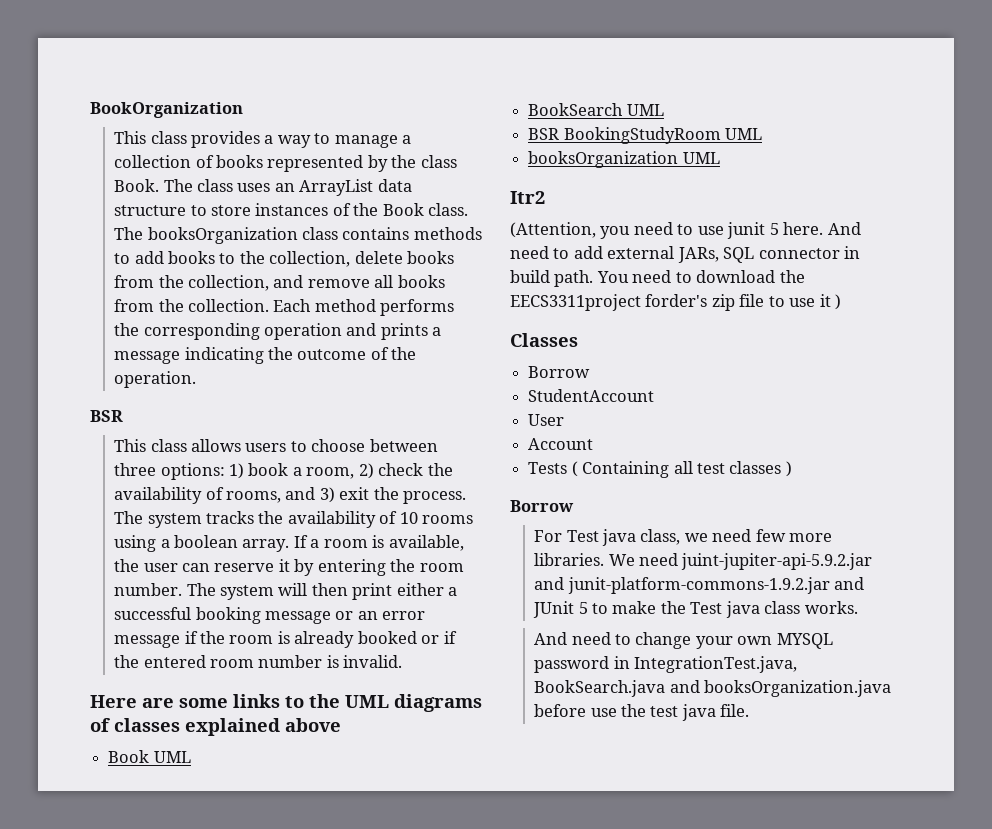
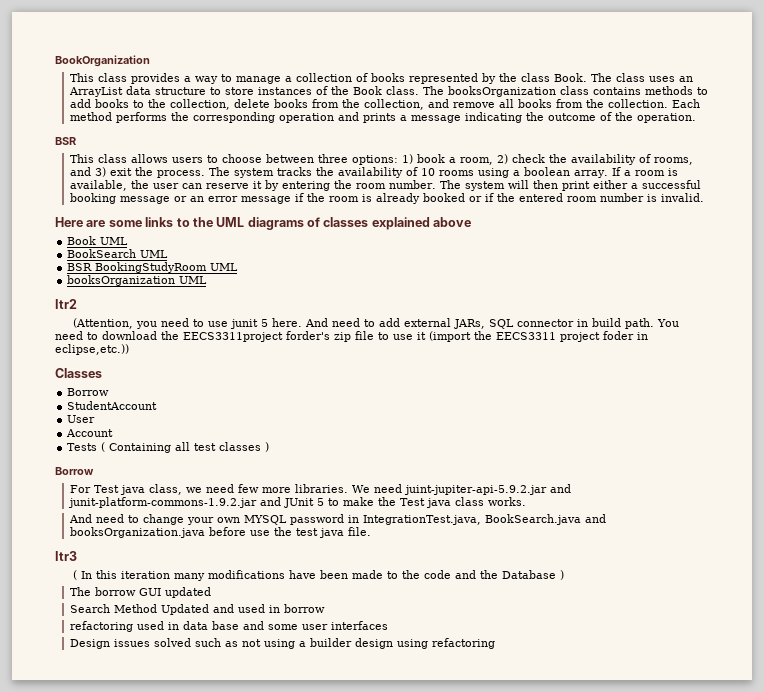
[835,294,842,310] ) -> [429,331,648,342] [55,344,129,355] (import the EECS3311 project foder in eclipse,etc.))
(750, 710) none -> [55,551,77,561] [72,570,564,581] [70,587,212,598] [70,604,326,615] [70,621,389,632] [70,638,496,649] // Itr3 // ( In this iteration many modifications have been made to the code and the Database ) // The borrow GUI updated // Search Method Updated and used in borrow // refactoring used in data base and some user interfaces // Design issues solved such as not using a builder design using refactoring

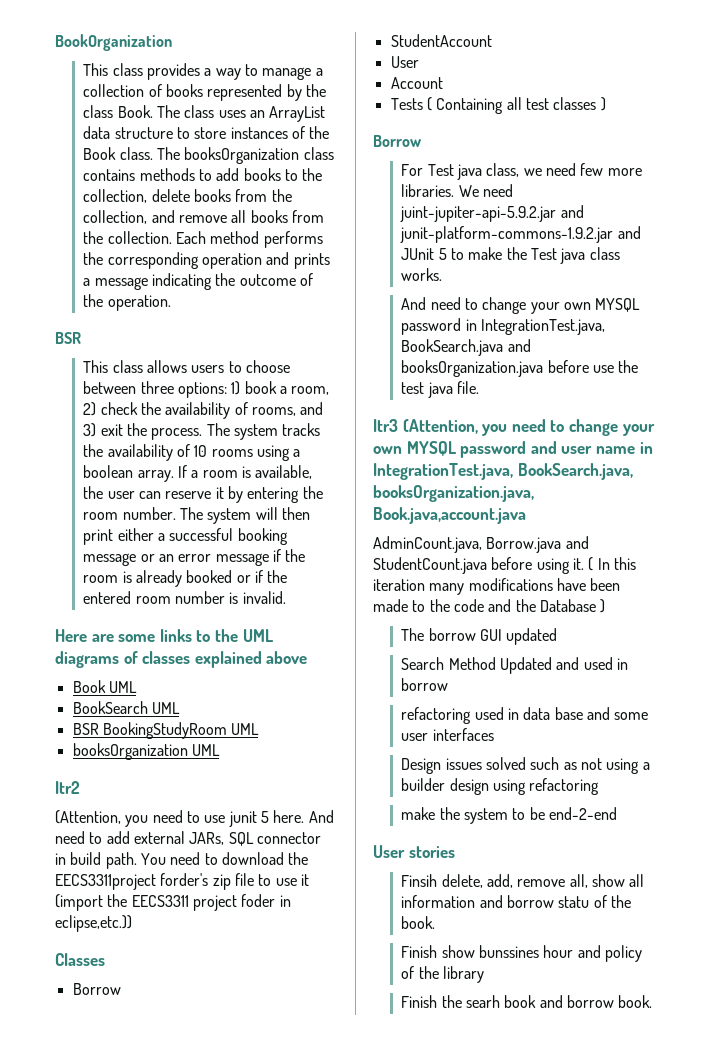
(77, 556) // -> [402,419,655,436] [373,441,653,458] [373,463,633,480] [373,485,534,502] [373,507,526,524] [373,536,589,553] [373,557,584,574] (Attention, you need to change your own MYSQL password and user name in IntegrationTest.java, BookSearch.java, booksOrganization.java, Book.java,account.java // AdminCount.java, Borrow.java and StudentCount.java before using it.
(496, 643) none -> [401,807,618,824] [373,845,455,858] [401,874,645,888] [401,895,632,908] [401,916,436,929] [401,945,643,962] [401,966,485,983] [401,995,653,1008] // make the system to be end-2-end // User stories // Finsih delete, add, remove all, show all information and borrow statu of the book. // Finish show bunssines hour and policy of the library // Finish the searh book and borrow book.

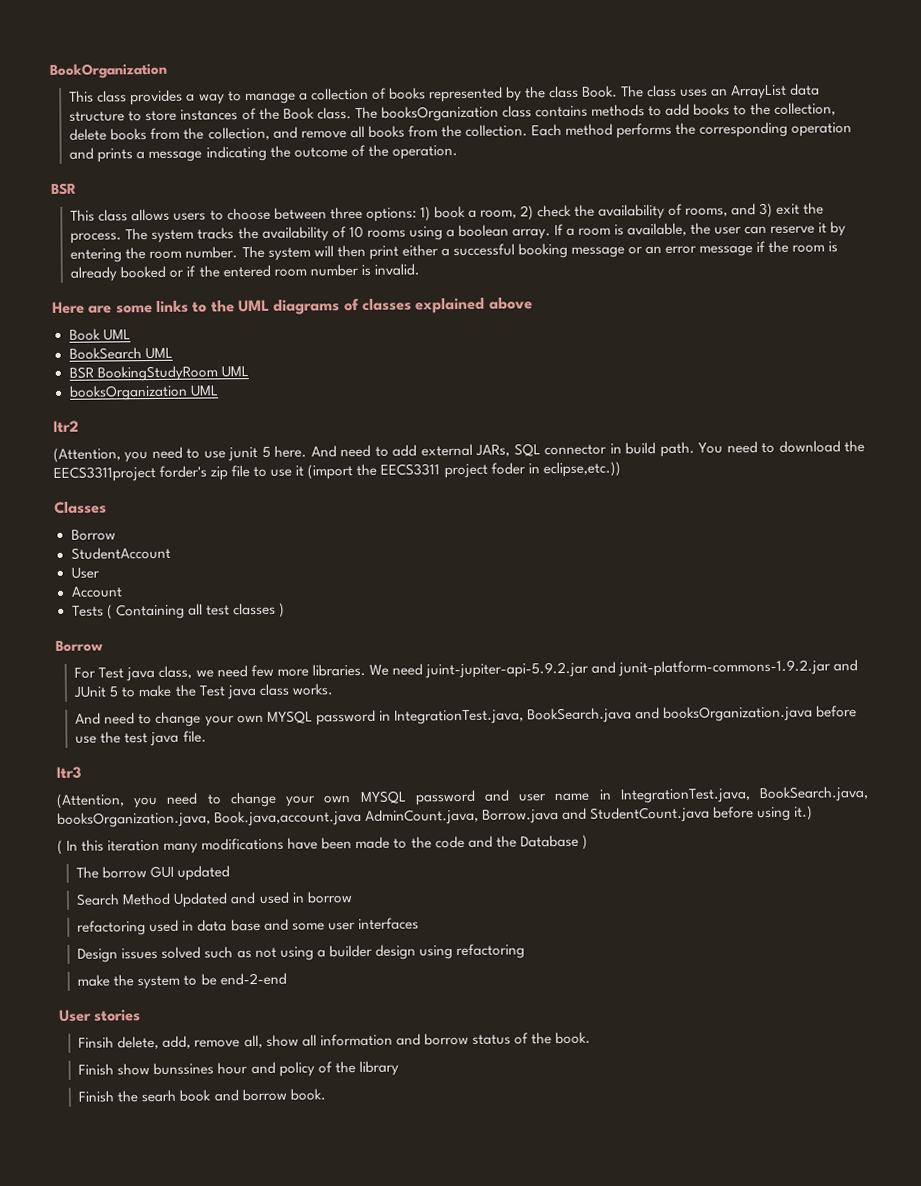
(398, 425) none -> (82, 772) //
(526, 515) // -> (363, 818) none
[572,558,584,570] it. -> [794,805,814,821] it.) //
[558,896,590,908] statu -> [471,1034,511,1045] status

